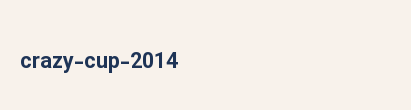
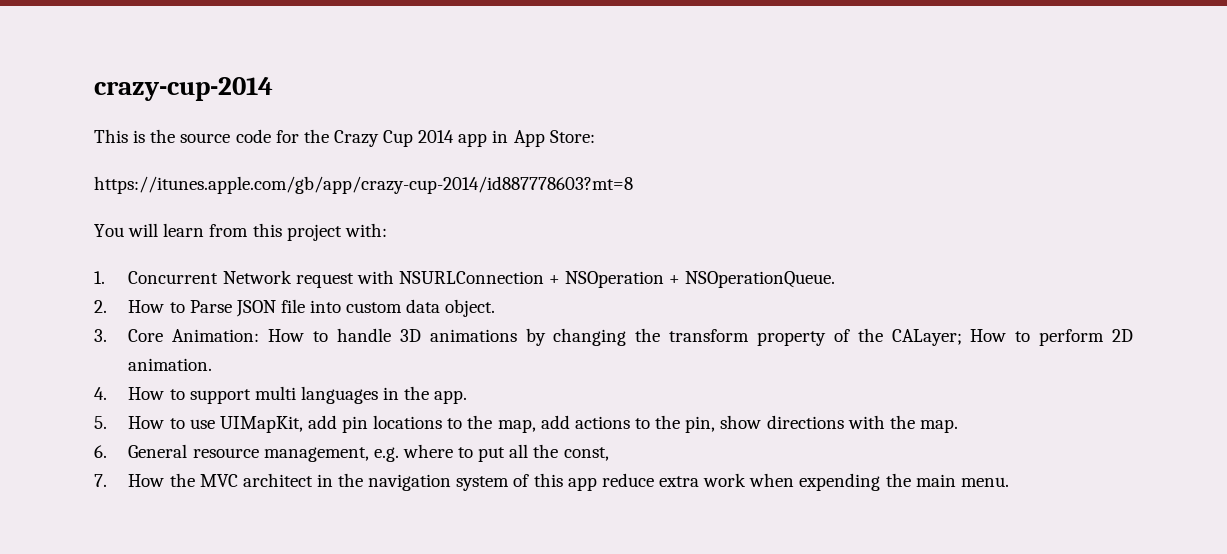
(178, 62) none -> [94,129,595,147] [94,176,633,194] [94,223,387,241] [94,270,836,288] [94,299,496,317] [94,328,1133,346] [128,358,213,371] [94,386,468,404] [94,415,958,433] [94,444,609,462] [94,473,1009,491] // This is the source code for the Crazy Cup 2014 app in App Store: // https://itunes.apple.com/gb/app/crazy-cup-2014/id887778603?mt=8 // You will learn from this project with: // 1. Concurrent Network request with NSURLConnection + NSOperation + NSOperationQueue. // 2. How to Parse JSON file into custom data object. // 3. Core Animation: How to handle 3D animations by changing the transform property of the CALayer; How to perform 2D animation. // 4. How to support multi languages in the app. // 5. How to use UIMapKit, add pin locations to the map, add actions to the pin, show directions with the map. // 6. General resource management, e.g. where to put all the const, // 7. How the MVC architect in the navigation system of this app reduce extra work when expending the main menu.

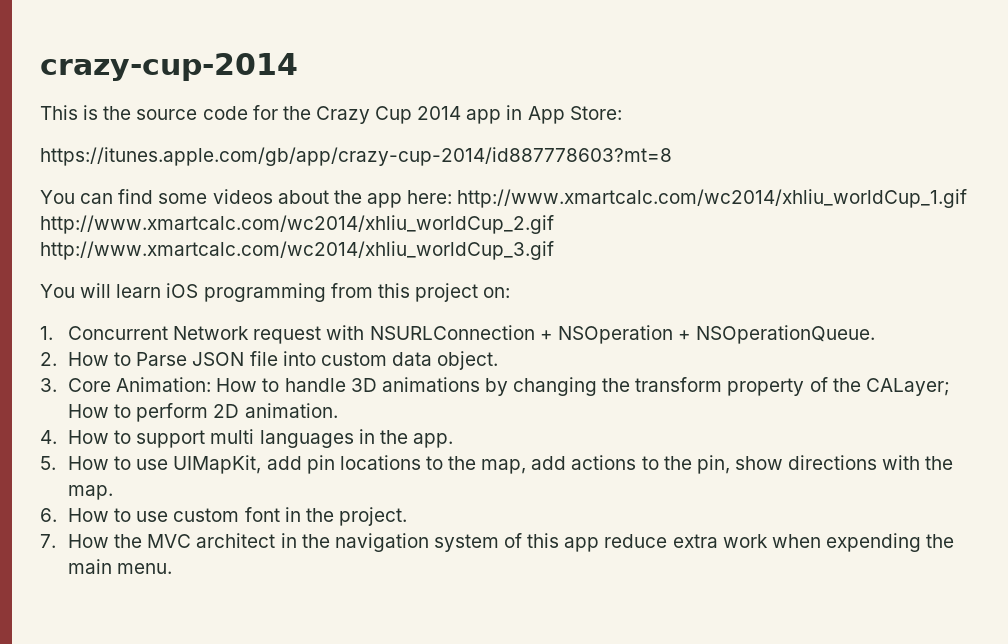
(633, 185) none -> [40,189,968,208] [40,215,554,234] [40,241,554,260] // You can find some videos about the app here: http://www.xmartcalc.com/wc2014/xhliu_worldCup_1.gif http://www.xmartcalc.com/wc2014/xhliu_worldCup_2.gif http://www.xmartcalc.com/wc2014/xhliu_worldCup_3.gif
(205, 230) none -> [166,283,326,302] iOS programming
[344,223,387,237] with: -> [483,287,511,298] on:
[128,444,609,462] General resource management, e.g. where to put all the const, -> [68,507,407,526] How to use custom font in the project.

